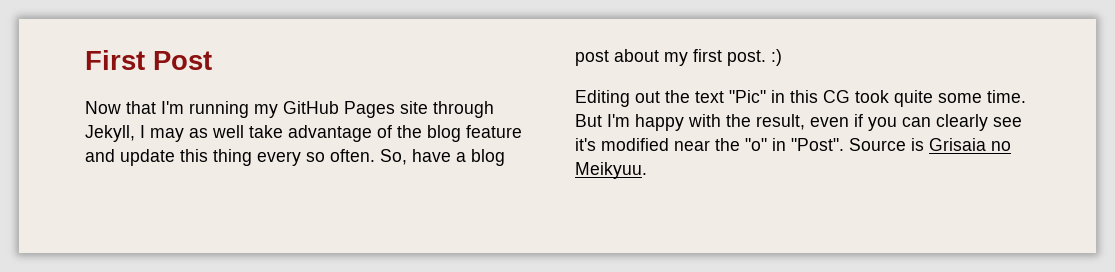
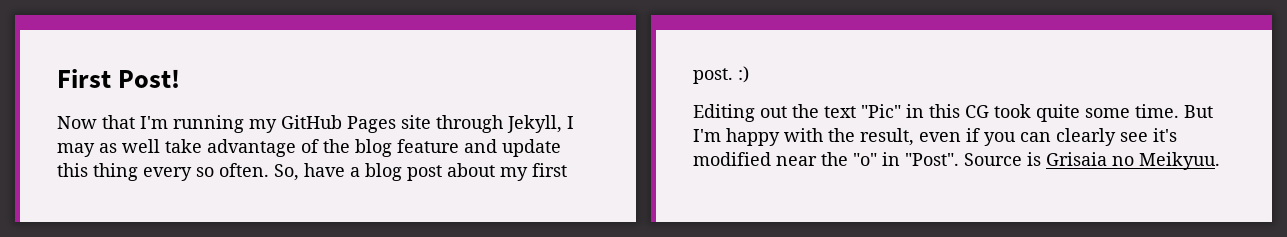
[153,51,212,70] Post -> [118,69,181,88] Post!

